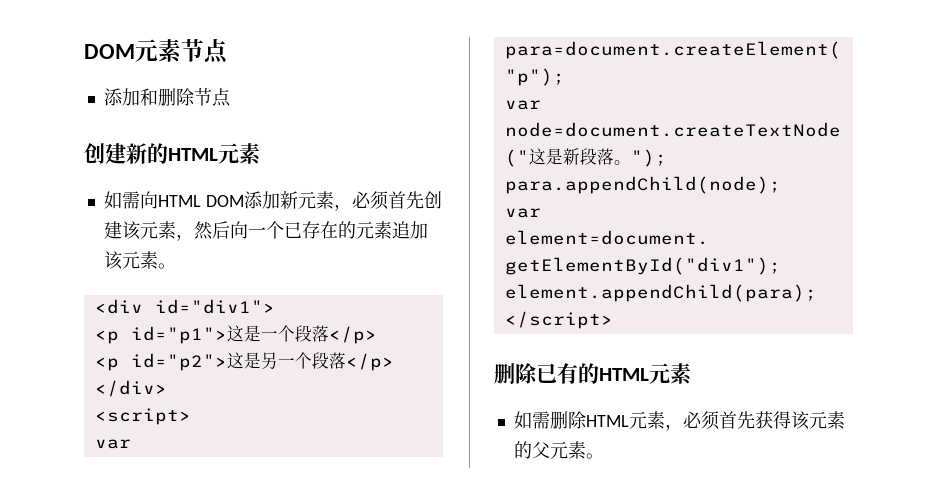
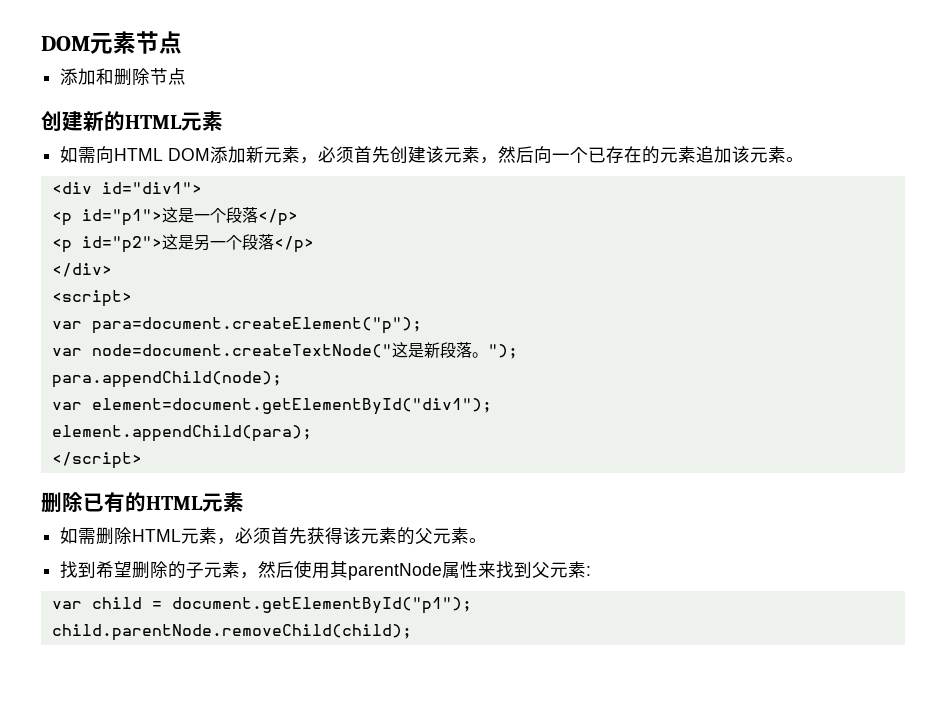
(604, 456) none -> [60,560,592,580] [51,597,472,614] [51,624,412,641] // 找到希望删除的子元素，然后使用其parentNode属性来找到父元素: // var child = document.getElementById("p1"); // child.parentNode.removeChild(child);

